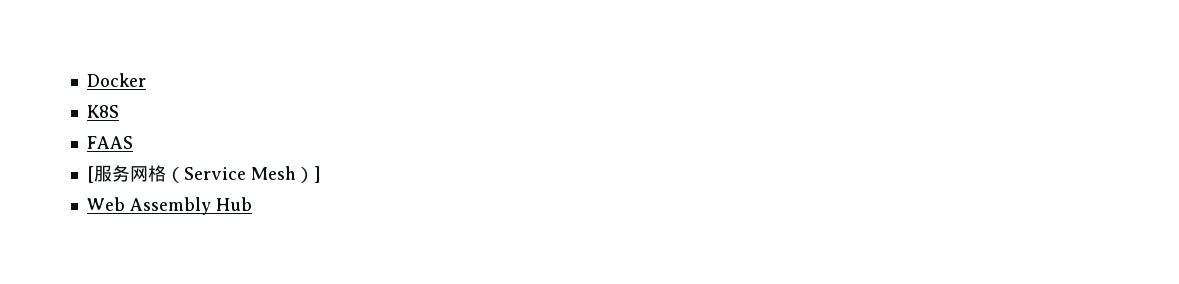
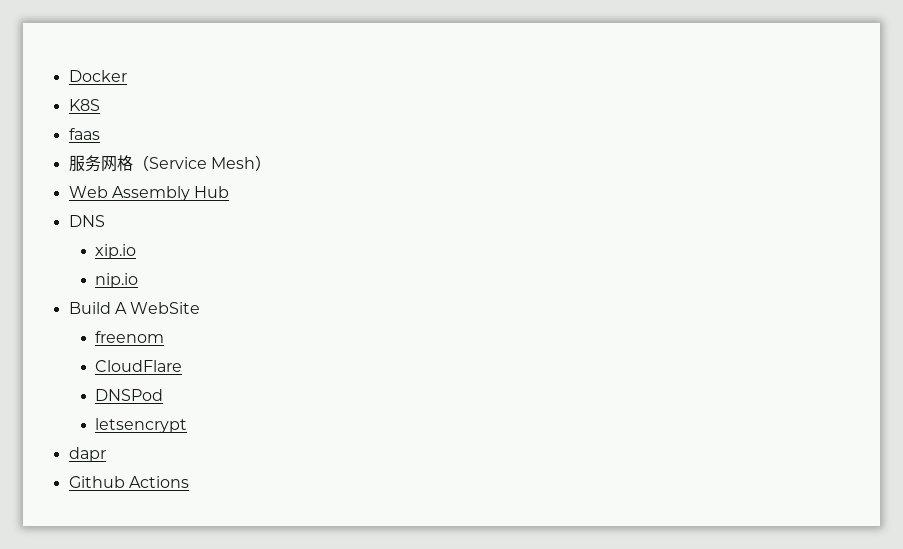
[86,136,133,149] [86,166,94,183] FAAS // [ -> [68,128,100,140] faas //
[313,166,321,183] ] -> (271, 163) none
(252, 204) none -> [68,215,105,227] [94,244,136,259] [94,273,138,288] [68,302,201,314] [94,331,164,343] [94,360,182,372] [94,389,163,401] [94,418,187,433] [68,447,106,462] [68,476,189,488] // DNS // xip.io // nip.io // Build A WebSite // freenom // CloudFlare // DNSPod // letsencrypt // dapr // Github Actions

